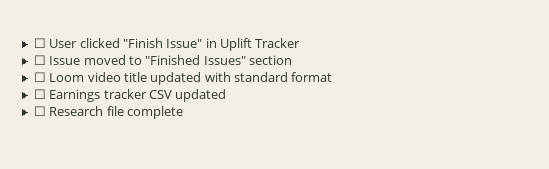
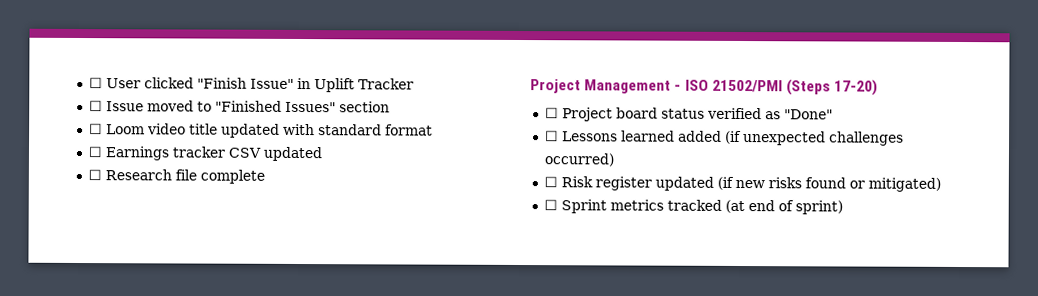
(183, 112) none -> [530,79,879,96] [544,107,833,122] [544,130,904,146] [543,153,614,167] [543,176,941,192] [543,199,843,215] // Project Management - ISO 21502/PMI (Steps 17-20) // ☐ Project board status verified as "Done" // ☐ Lessons learned added (if unexpected challenges occurred) // ☐ Risk register updated (if new risks found or mitigated) // ☐ Sprint metrics tracked (at end of sprint)

